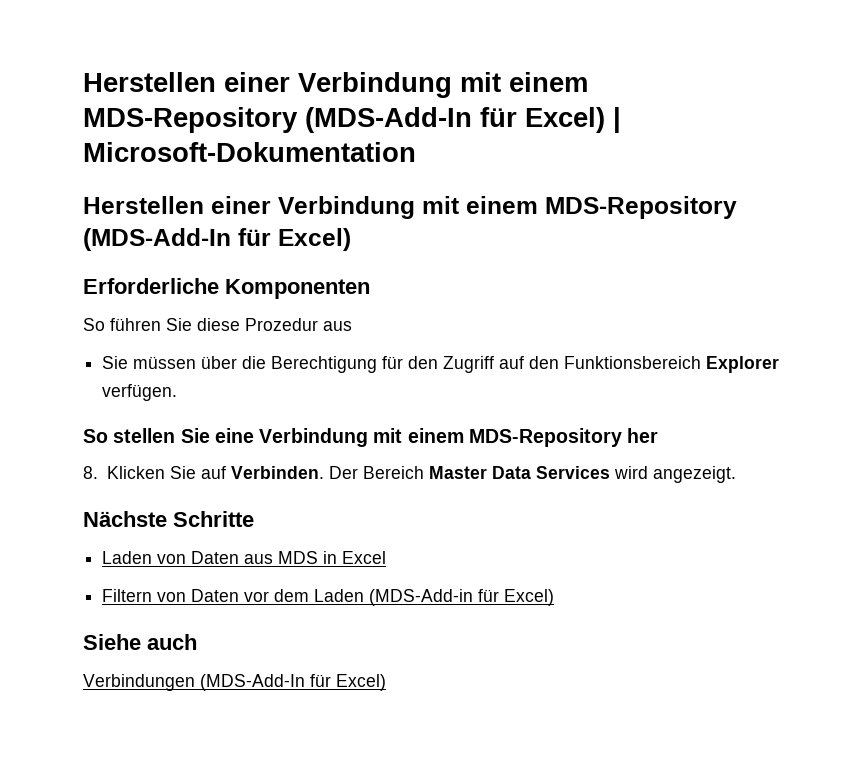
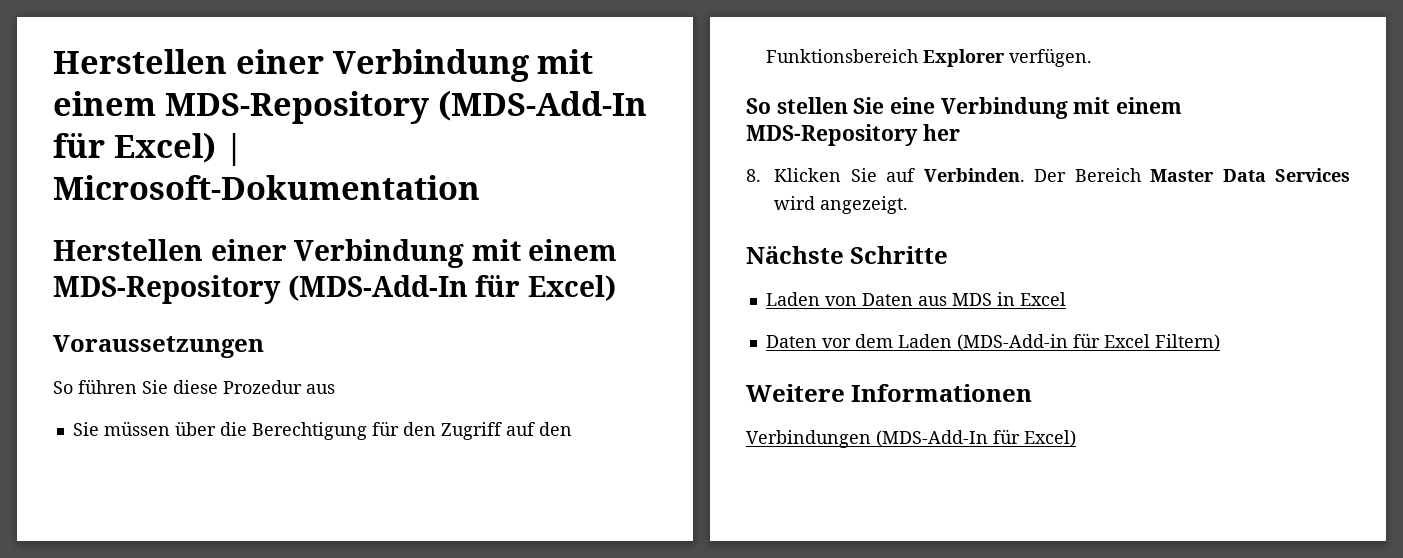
[83,278,370,299] Erforderliche Komponenten -> [53,335,264,358] Voraussetzungen
[102,589,187,602] Filtern von -> (1066, 299) none
[504,589,555,606] [83,634,197,650] Excel) // Siehe auch -> [1103,334,1220,351] [746,384,1033,402] Excel Filtern) // Weitere Informationen

